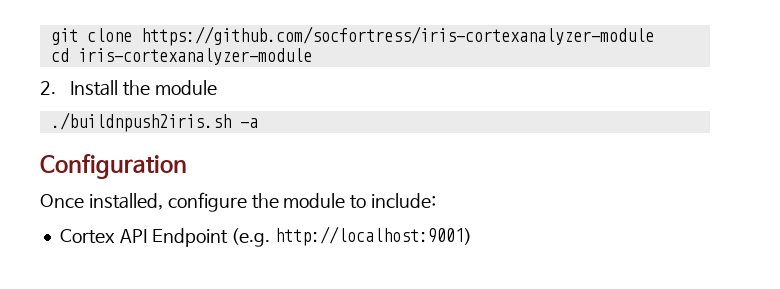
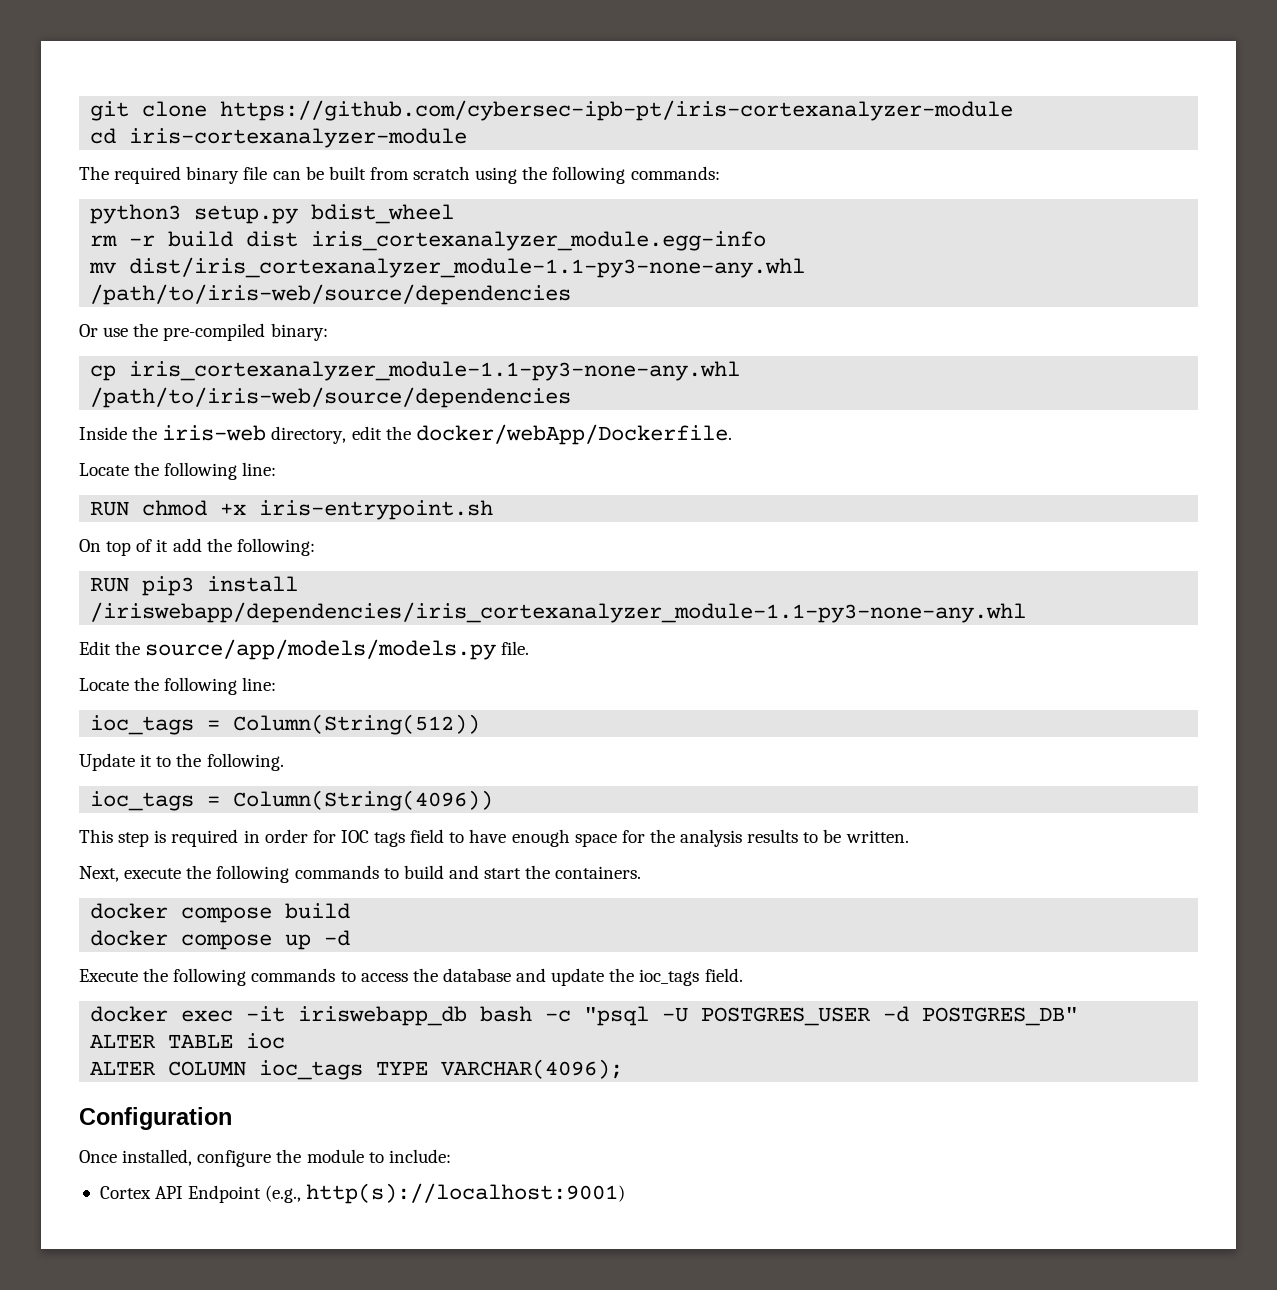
[140,26,654,46] https://github.com/socfortress/iris-cortexanalyzer-module -> [220,100,1014,121] https://github.com/cybersec-ipb-pt/iris-cortexanalyzer-module
[40,80,217,96] [50,112,258,132] 2. Install the module // ./buildnpush2iris.sh -a -> [79,166,720,184] [90,204,455,224] [90,231,767,251] [89,257,806,278] [90,284,572,305] [79,323,328,341] [90,361,741,381] [90,387,572,408] [79,424,732,445] [79,462,277,480] [90,500,494,520] [79,538,315,556] [90,576,299,596] [90,602,1027,623] [79,639,530,660] [79,677,277,695] [90,714,481,735] [79,753,284,771] [90,790,494,811] [79,829,909,847] [79,865,642,883] [90,903,351,923] [90,930,351,950] [79,968,743,986] [90,1006,1079,1026] [90,1033,286,1049] [90,1059,624,1080] The required binary file can be built from scratch using the following commands: // python3 setup.py bdist_wheel // rm -r build dist iris_cortexanalyzer_module.egg-info // mv dist/iris_cortexanalyzer_module-1.1-py3-none-any.whl /path/to/iris-web/source/dependencies // Or use the pre-compiled binary: // cp iris_cortexanalyzer_module-1.1-py3-none-any.whl /path/to/iris-web/source/dependencies // Inside the iris-web directory, edit the docker/webApp/Dockerfile. // Locate the following line: // RUN chmod +x iris-entrypoint.sh // On top of it add the following: // RUN pip3 install /iriswebapp/dependencies/iris_cortexanalyzer_module-1.1-py3-none-any.whl // Edit the source/app/models/models.py file. // Locate the following line: // ioc_tags = Column(String(512)) // Update it to the following. // ioc_tags = Column(String(4096)) // This step is required in order for IOC tags field to have enough space for the analysis results to be written. // Next, execute the following commands to build and start the containers. // docker compose build // docker compose up -d // Execute the following commands to access the database and update the ioc_tags field. // docker exec -it iriswebapp_db bash -c "psql -U POSTGRES_USER -d POSTGRES_DB" // ALTER TABLE ioc // ALTER COLUMN ioc_tags TYPE VARCHAR(4096);
[231,226,473,247] (e.g. http://localhost:9001) -> [265,1183,626,1204] (e.g., http(s)://localhost:9001)

